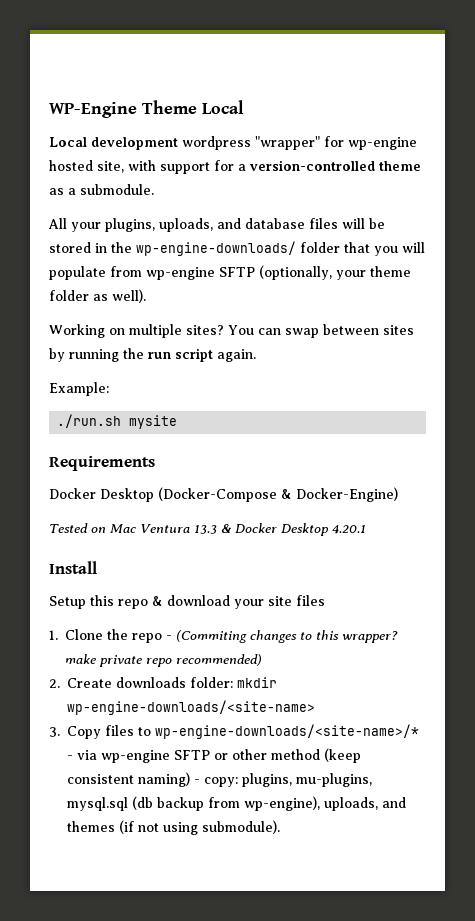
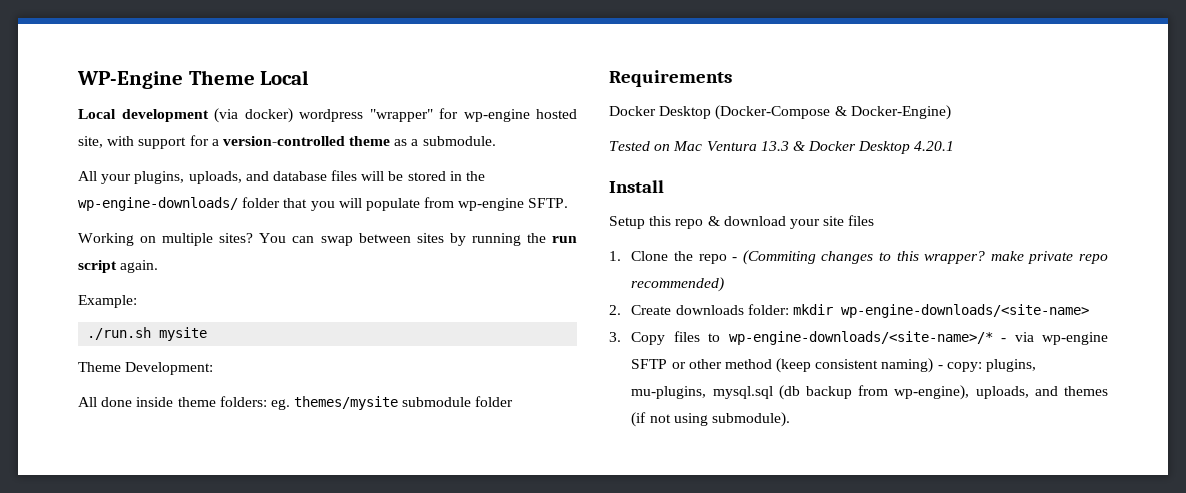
(178, 143) none -> [214,108,293,123] (via docker)
[219,265,411,280] [49,289,146,303] SFTP (optionally, your theme folder as well). -> [528,198,569,208] SFTP.
(178, 422) none -> [78,362,214,375] [78,396,514,410] // Theme Development: // All done inside theme folders: eg. themes/mysite submodule folder

